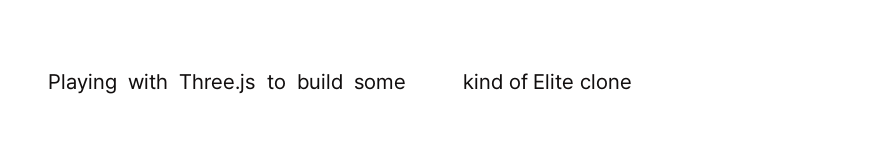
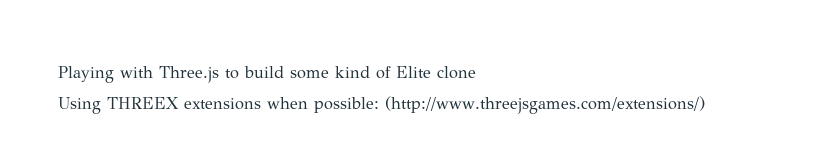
(633, 82) none -> [58,96,705,114] // Using THREEX extensions when possible: (http://www.threejsgames.com/extensions/)

